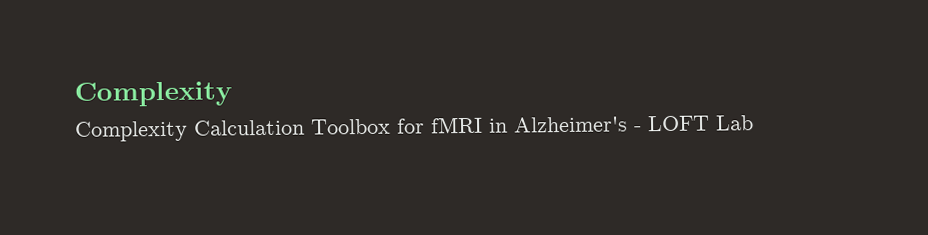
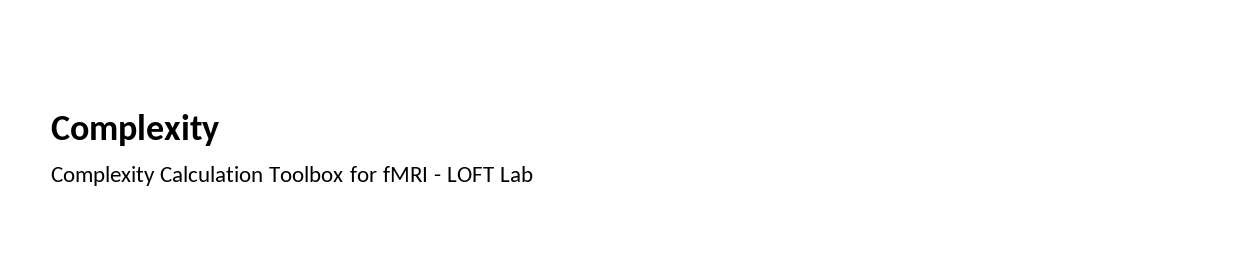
[489,116,628,133] in Alzheimer's -> (428, 174) none

